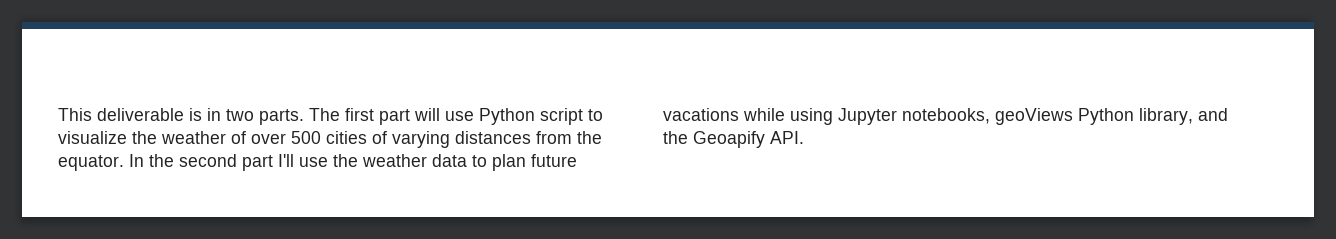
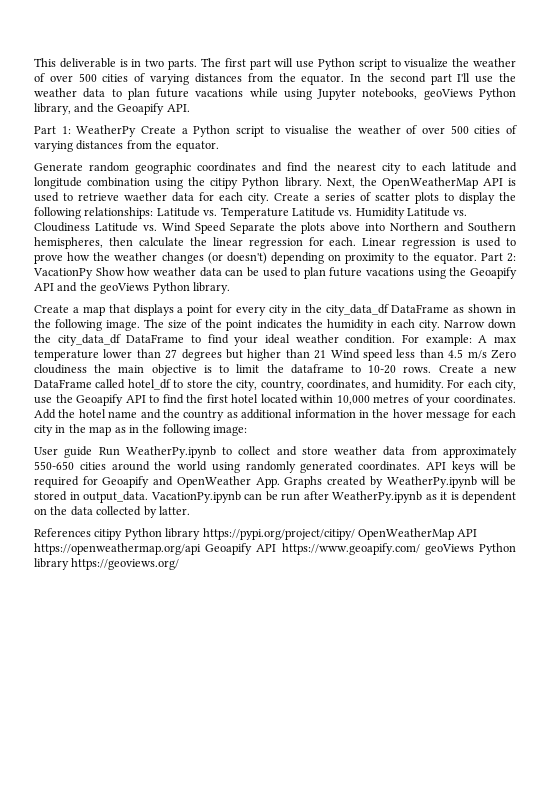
(804, 137) none -> [34,125,517,137] [34,140,219,152] [34,162,517,174] [34,177,516,189] [34,192,516,204] [34,207,468,219] [34,222,517,234] [34,237,517,249] [34,252,517,264] [33,267,518,279] [34,282,230,294] [34,304,516,316] [34,319,516,331] [34,334,516,346] [34,349,516,361] [34,364,517,376] [34,379,516,391] [34,394,517,406] [34,409,516,421] [34,424,247,436] [34,446,517,458] [34,461,516,473] [34,476,517,488] [34,491,516,503] [34,506,190,518] [34,528,478,540] [34,543,516,555] [34,558,180,570] // Part 1: WeatherPy Create a Python script to visualise the weather of over 500 cities of varying distances from the equator. // Generate random geographic coordinates and find the nearest city to each latitude and longitude combination using the citipy Python library. Next, the OpenWeatherMap API is used to retrieve waether data for each city. Create a series of scatter plots to display the following relationships: Latitude vs. Temperature Latitude vs. Humidity Latitude vs. Cloudiness Latitude vs. Wind Speed Separate the plots above into Northern and Southern hemispheres, then calculate the linear regression for each. Linear regression is used to prove how the weather changes (or doesn't) depending on proximity to the equator. Part 2: VacationPy Show how weather data can be used to plan future vacations using the Geoapify API and the geoViews Python library. // Create a map that displays a point for every city in the city_data_df DataFrame as shown in the following image. The size of the point indicates the humidity in each city. Narrow down the city_data_df DataFrame to find your ideal weather condition. For example: A max temperature lower than 27 degrees but higher than 21 Wind speed less than 4.5 m/s Zero cloudiness the main objective is to limit the dataframe to 10-20 rows. Create a new DataFrame called hotel_df to store the city, country, coordinates, and humidity. For each city, use the Geoapify API to find the first hotel located within 10,000 metres of your coordinates. Add the hotel name and the country as additional information in the hover message for each city in the map as in the following image: // User guide Run WeatherPy.ipynb to collect and store weather data from approximately 550-650 cities around the world using randomly generated coordinates. API keys will be required for Geoapify and OpenWeather App. Graphs created by WeatherPy.ipynb will be stored in output_data. VacationPy.ipynb can be run after WeatherPy.ipynb as it is dependent on the data collected by latter. // References citipy Python library https://pypi.org/project/citipy/ OpenWeatherMap API https://openweathermap.org/api Geoapify API https://www.geoapify.com/ geoViews Python library https://geoviews.org/

